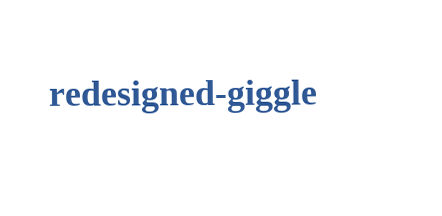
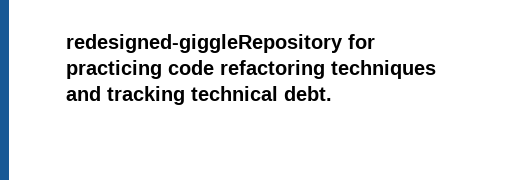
[48,79,318,114] redesigned-giggle -> [66,34,375,53] [66,60,436,79] [66,86,332,105] redesigned-giggleRepository for practicing code refactoring techniques and tracking technical debt.

